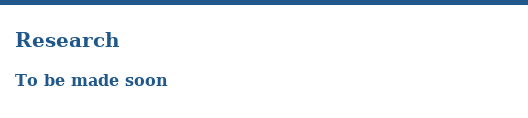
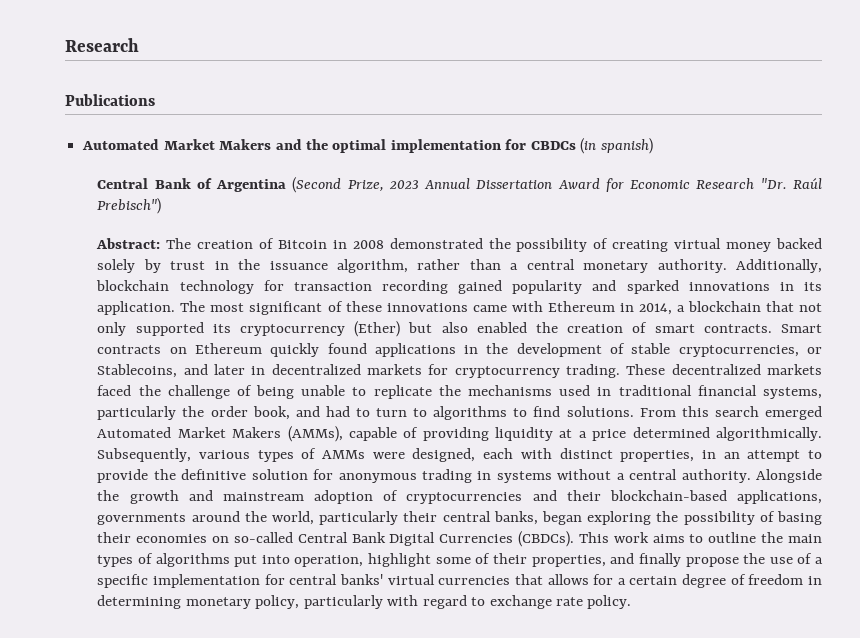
[15,74,168,86] To be made soon -> [65,94,155,106] [82,138,653,154] [97,177,823,193] [97,198,162,214] [96,238,823,252] [97,259,822,273] [96,280,822,294] [97,301,822,315] [97,321,822,337] [97,343,822,357] [97,364,823,378] [97,385,823,399] [97,406,823,420] [97,426,822,442] [97,448,823,462] [97,469,822,483] [97,490,823,504] [97,511,822,525] [97,531,823,547] [97,553,823,567] [97,574,823,588] [97,595,632,609] Publications // Automated Market Makers and the optimal implementation for CBDCs (in spanish) // Central Bank of Argentina (Second Prize, 2023 Annual Dissertation Award for Economic Research "Dr. Raúl Prebisch") // Abstract: The creation of Bitcoin in 2008 demonstrated the possibility of creating virtual money backed solely by trust in the issuance algorithm, rather than a central monetary authority. Additionally, blockchain technology for transaction recording gained popularity and sparked innovations in its application. The most significant of these innovations came with Ethereum in 2014, a blockchain that not only supported its cryptocurrency (Ether) but also enabled the creation of smart contracts. Smart contracts on Ethereum quickly found applications in the development of stable cryptocurrencies, or Stablecoins, and later in decentralized markets for cryptocurrency trading. These decentralized markets faced the challenge of being unable to replicate the mechanisms used in traditional financial systems, particularly the order book, and had to turn to algorithms to find solutions. From this search emerged Automated Market Makers (AMMs), capable of providing liquidity at a price determined algorithmically. Subsequently, various types of AMMs were designed, each with distinct properties, in an attempt to provide the definitive solution for anonymous trading in systems without a central authority. Alongside the growth and mainstream adoption of cryptocurrencies and their blockchain-based applications, governments around the world, particularly their central banks, began exploring the possibility of basing their economies on so-called Central Bank Digital Currencies (CBDCs). This work aims to outline the main types of algorithms put into operation, highlight some of their properties, and finally propose the use of a specific implementation for central banks' virtual currencies that allows for a certain degree of freedom in determining monetary policy, particularly with regard to exchange rate policy.

